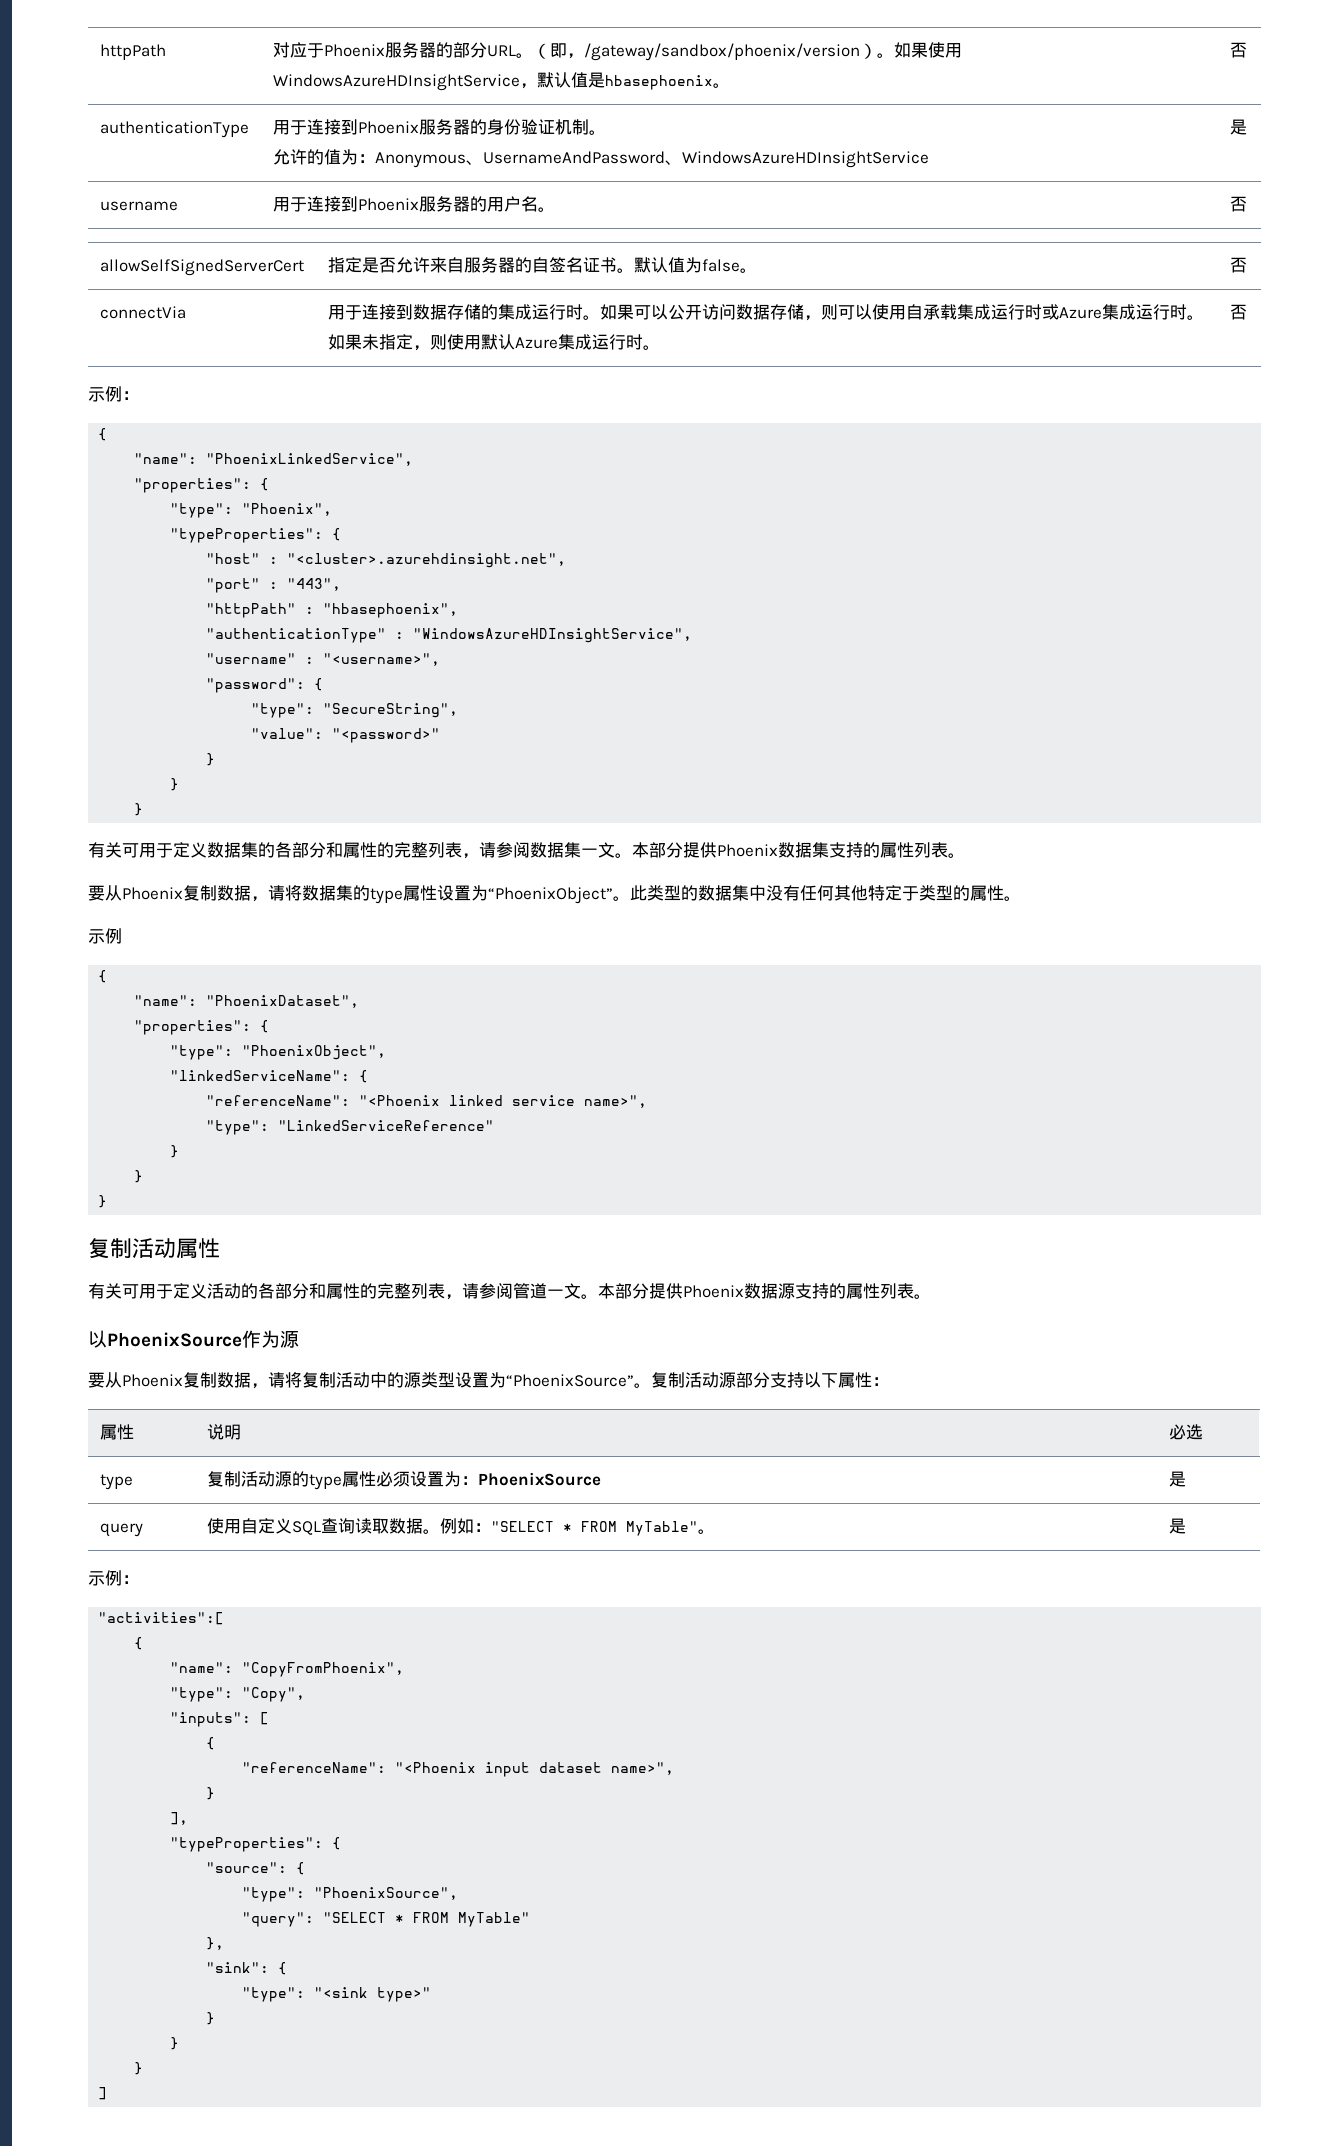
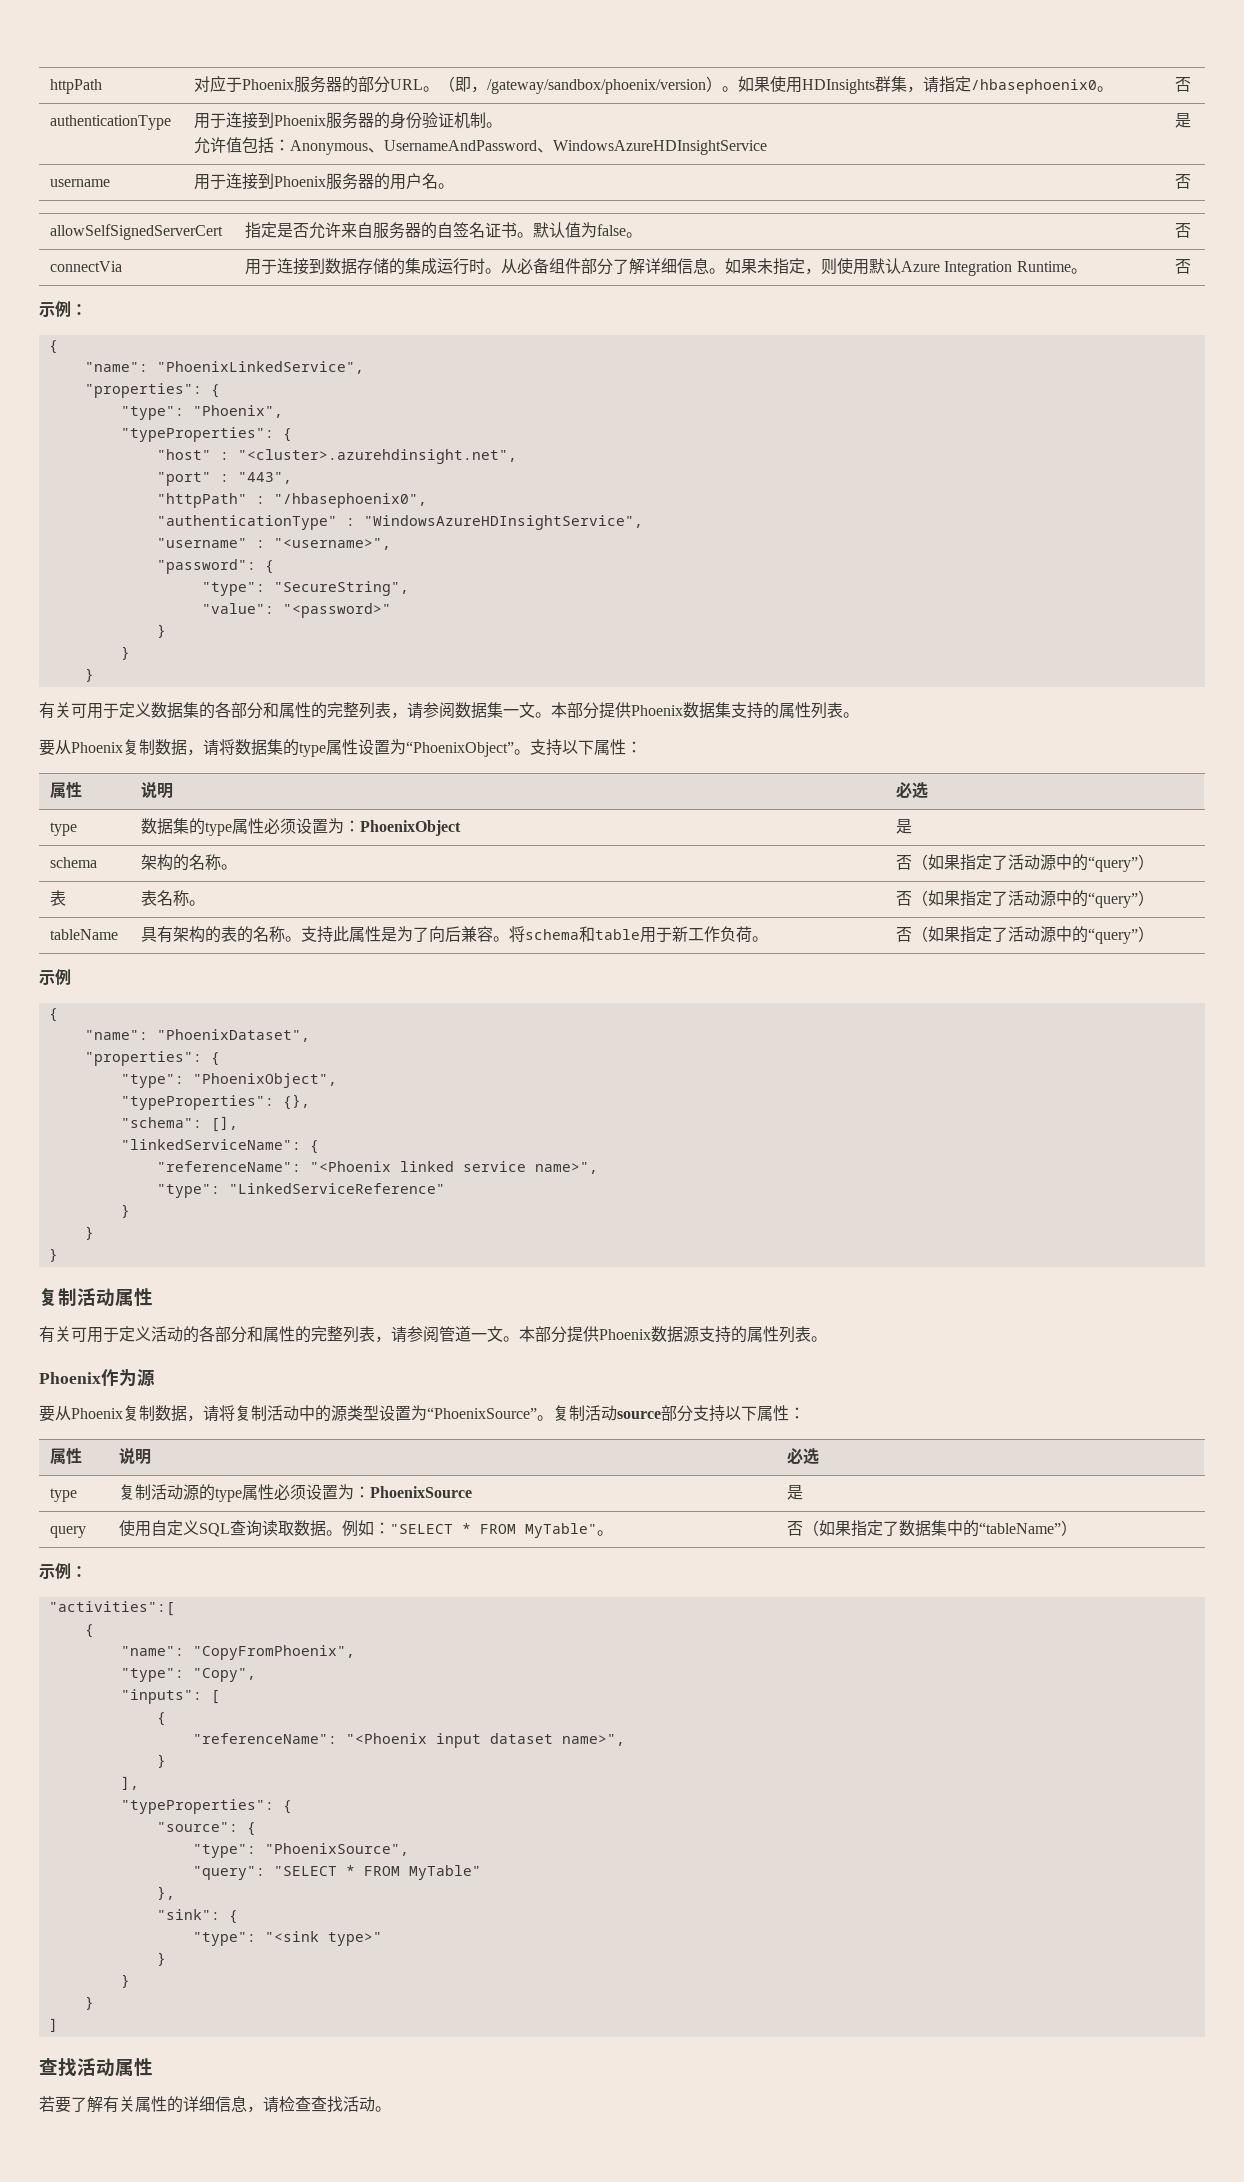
[272,72,713,91] WindowsAzureHDInsightService，默认值是hbasephoenix -> [802,76,1098,94] HDInsights群集，请指定/hbasephoenix0
[306,149,358,165] 的值为 -> [226,137,275,153] 值包括
[599,304,1187,321] 如果可以公开访问数据存储，则可以使用自承载集成运行时或Azure集成运行时 -> [501,258,710,275] 从必备组件部分了解详细信息
[557,334,643,350] 集成运行时 -> [944,261,1071,276] Integration Runtime
[323,603,459,618] "hbasephoenix", -> [273,493,427,508] "/hbasephoenix0",
[630,885,1021,901] 此类型的数据集中没有任何其他特定于类型的属性。 -> [530,739,642,756] [50,781,83,798] [141,782,174,799] [896,782,929,799] [50,822,78,836] [141,818,462,836] [896,819,913,834] [50,857,98,868] [141,854,238,871] [896,854,1155,872] [50,890,67,906] [141,890,206,906] [896,890,1155,908] [50,929,119,940] [141,926,769,943] [896,926,1155,944] 支持以下属性： // 属性 | 说明 | 必选 // type | 数据集的type属性必须设置为：PhoenixObject | 是 // schema | 架构的名称。 | 否（如果指定了活动源中的“query”） // 表 | 表名称。 | 否（如果指定了活动源中的“query”） // tableName | 具有架构的表的名称。支持此属性是为了向后兼容。将schema和table用于新工作负荷。 | 否（如果指定了活动源中的“query”）
(387, 1052) none -> [120,1094,310,1110] [120,1116,238,1132] // "typeProperties": {}, // "schema": [],
[88,1330,242,1348] 以PhoenixSource -> [39,1372,101,1384] Phoenix
[719,1372,736,1388] 源 -> [617,1411,661,1419] source
[1168,1518,1186,1534] 是 -> [787,1520,1078,1537] 否（如果指定了数据集中的“tableName”）
(108, 2093) none -> [39,2058,153,2077] [39,2096,391,2113] // 查找活动属性 // 若要了解有关属性的详细信息，请检查查找活动。

